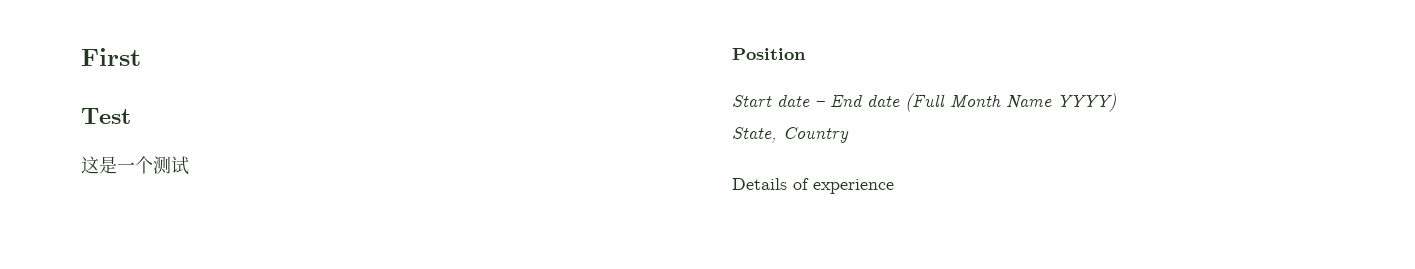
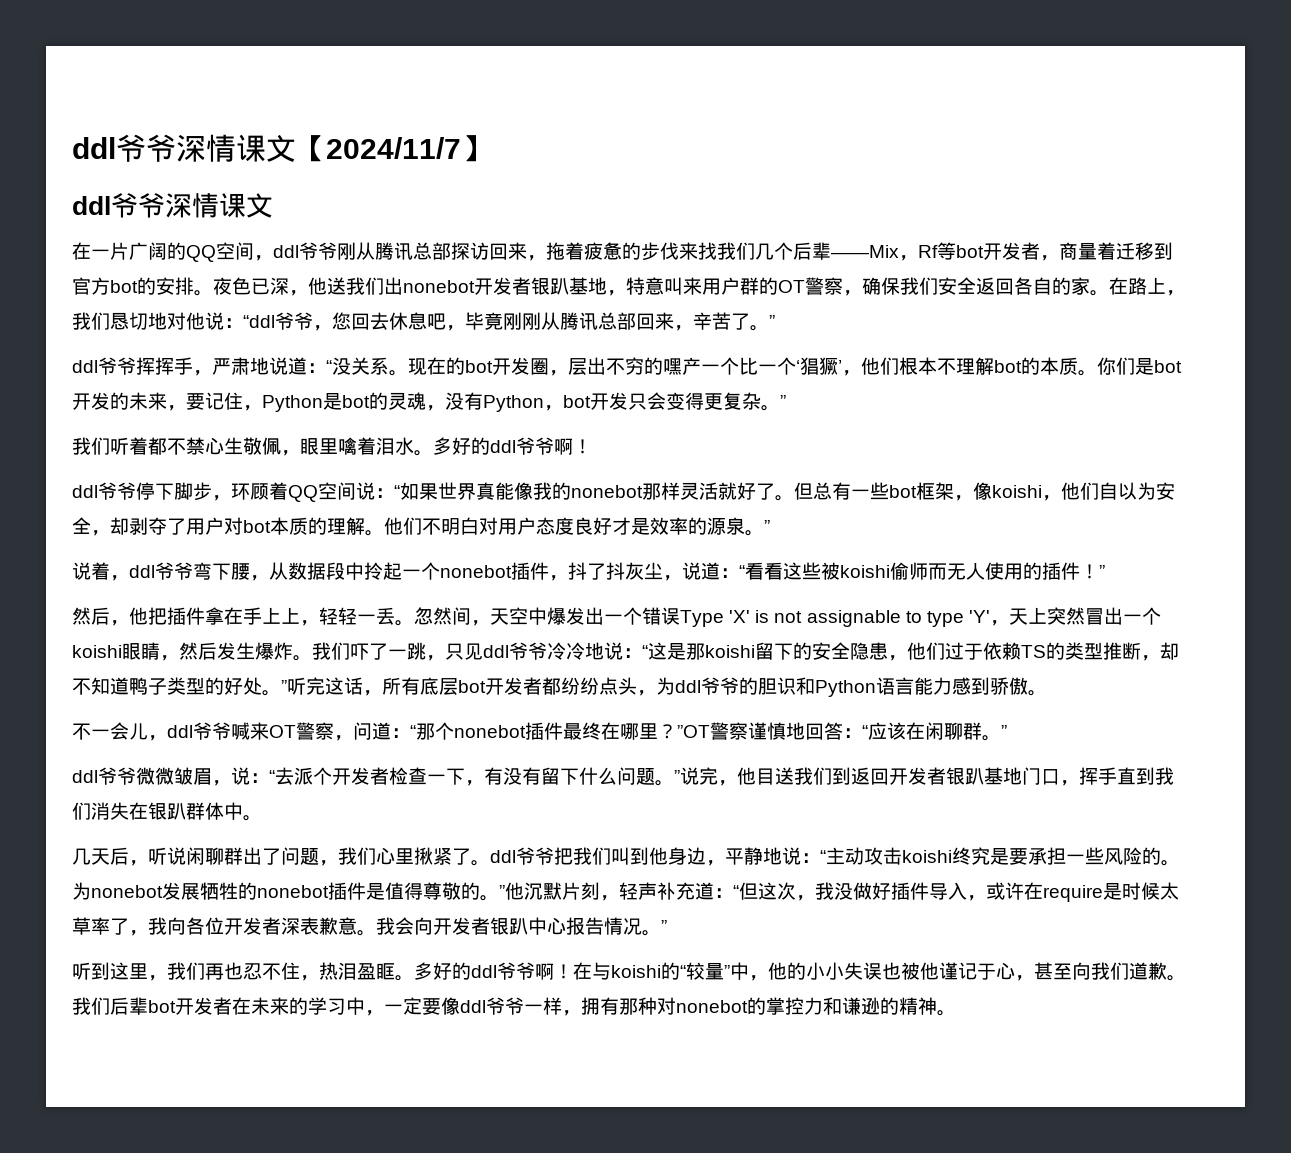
[81,48,141,66] [81,108,131,124] [81,156,189,175] [732,48,806,60] [732,93,1116,112] [732,127,849,143] [732,178,894,194] First // Test // 这是一个测试 // Position // Start date – End date (Full Month Name YYYY) // State, Country // Details of experience -> [72,134,491,162] [72,193,273,218] [72,242,1173,262] [72,277,1185,296] [72,312,775,331] [72,357,1182,376] [72,392,786,412] [72,437,592,456] [72,482,1175,502] [72,517,770,536] [72,562,1105,581] [72,607,1161,627] [72,642,1179,661] [72,677,1047,697] [72,722,1007,741] [72,767,1174,786] [72,802,262,821] [72,847,1180,866] [72,882,1179,902] [72,917,667,936] [72,962,1186,981] [72,997,956,1016] ddl爷爷深情课文【2024/11/7】 // ddl爷爷深情课文 // 在一片广阔的QQ空间，ddl爷爷刚从腾讯总部探访回来，拖着疲惫的步伐来找我们几个后辈——Mix，Rf等bot开发者，商量着迁移到官方bot的安排。夜色已深，他送我们出nonebot开发者银趴基地，特意叫来用户群的OT警察，确保我们安全返回各自的家。在路上，我们恳切地对他说：“ddl爷爷，您回去休息吧，毕竟刚刚从腾讯总部回来，辛苦了。” // ddl爷爷挥挥手，严肃地说道：“没关系。现在的bot开发圈，层出不穷的嘿产一个比一个‘猖獗’，他们根本不理解bot的本质。你们是bot开发的未来，要记住，Python是bot的灵魂，没有Python，bot开发只会变得更复杂。” // 我们听着都不禁心生敬佩，眼里噙着泪水。多好的ddl爷爷啊！ // ddl爷爷停下脚步，环顾着QQ空间说：“如果世界真能像我的nonebot那样灵活就好了。但总有一些bot框架，像koishi，他们自以为安全，却剥夺了用户对bot本质的理解。他们不明白对用户态度良好才是效率的源泉。” // 说着，ddl爷爷弯下腰，从数据段中拎起一个nonebot插件，抖了抖灰尘，说道：“看看这些被koishi偷师而无人使用的插件！” // 然后，他把插件拿在手上上，轻轻一丢。忽然间，天空中爆发出一个错误Type 'X' is not assignable to type 'Y'，天上突然冒出一个koishi眼睛，然后发生爆炸。我们吓了一跳，只见ddl爷爷冷冷地说：“这是那koishi留下的安全隐患，他们过于依赖TS的类型推断，却不知道鸭子类型的好处。”听完这话，所有底层bot开发者都纷纷点头，为ddl爷爷的胆识和Python语言能力感到骄傲。 // 不一会儿，ddl爷爷喊来OT警察，问道：“那个nonebot插件最终在哪里？”OT警察谨慎地回答：“应该在闲聊群。” // ddl爷爷微微皱眉，说：“去派个开发者检查一下，有没有留下什么问题。”说完，他目送我们到返回开发者银趴基地门口，挥手直到我们消失在银趴群体中。 // 几天后，听说闲聊群出了问题，我们心里揪紧了。ddl爷爷把我们叫到他身边，平静地说：“主动攻击koishi终究是要承担一些风险的。为nonebot发展牺牲的nonebot插件是值得尊敬的。”他沉默片刻，轻声补充道：“但这次，我没做好插件导入，或许在require是时候太草率了，我向各位开发者深表歉意。我会向开发者银趴中心报告情况。” // 听到这里，我们再也忍不住，热泪盈眶。多好的ddl爷爷啊！在与koishi的“较量”中，他的小小失误也被他谨记于心，甚至向我们道歉。我们后辈bot开发者在未来的学习中，一定要像ddl爷爷一样，拥有那种对nonebot的掌控力和谦逊的精神。

